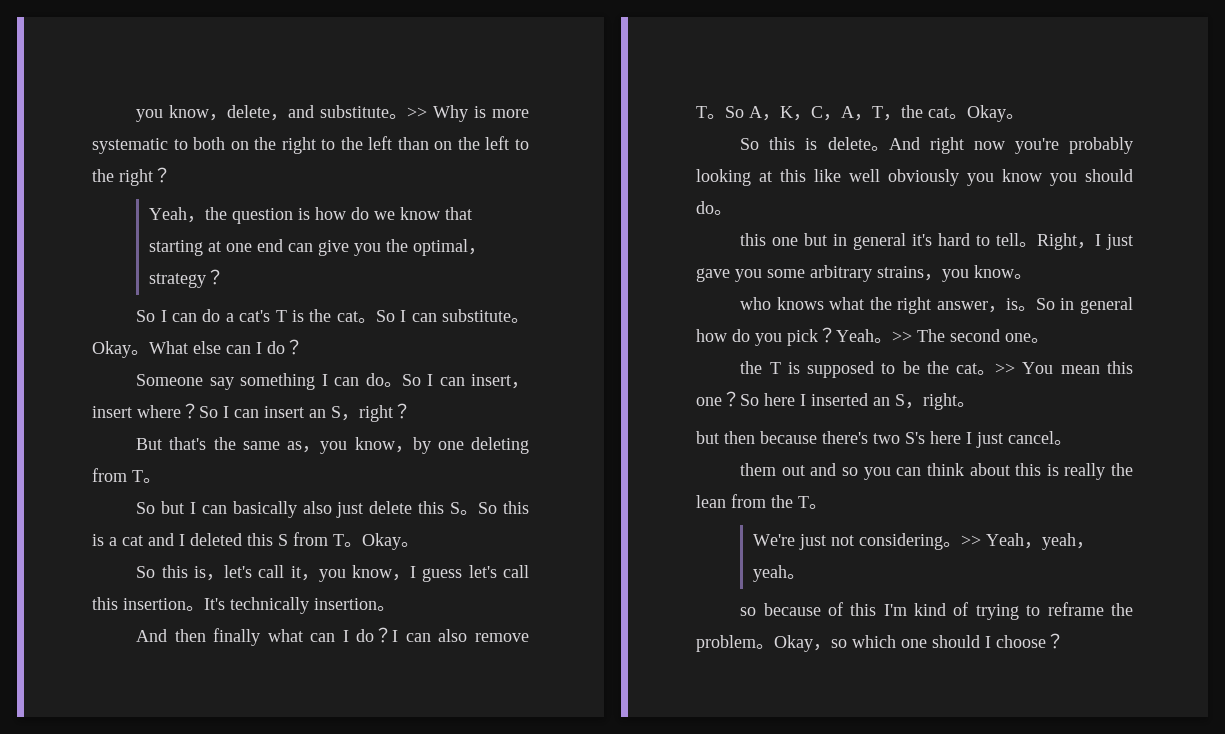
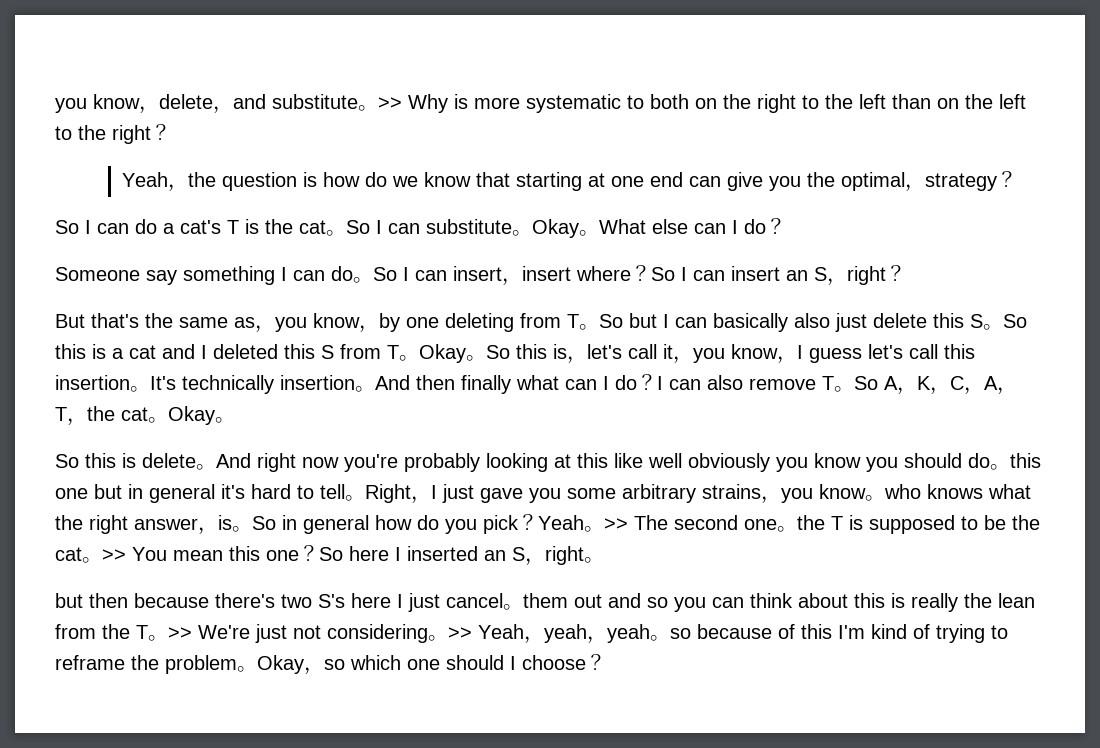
(161, 480) // -> (599, 327) none
(419, 544) // -> (486, 358) none
(395, 608) // -> (375, 389) none
(732, 212) // -> (1010, 467) none
(1032, 276) // -> (885, 498) none
(1049, 340) // -> (797, 529) none
(1072, 442) // -> (523, 607) none
(827, 506) // -> [168,627,192,639] >>
(805, 576) // -> (670, 638) none

